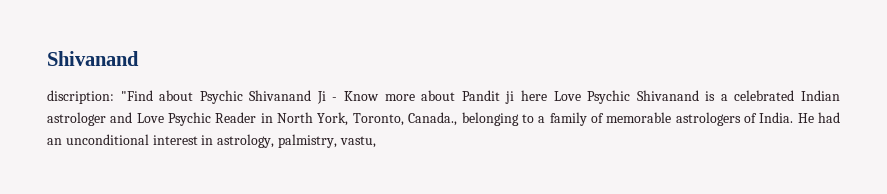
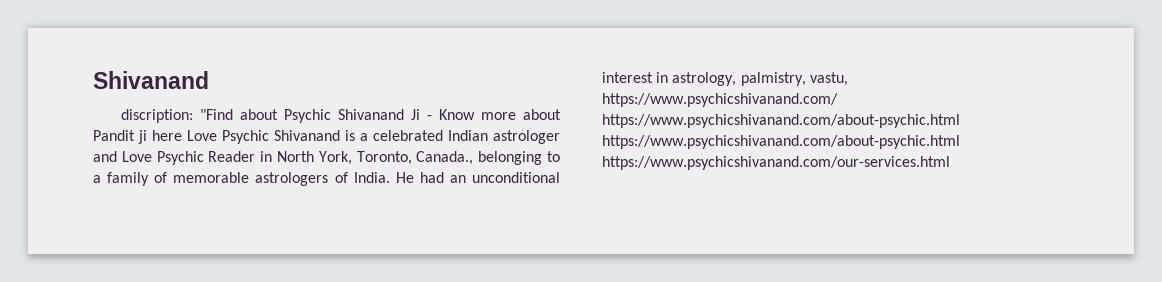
(376, 142) none -> [602,93,838,107] [602,114,960,128] [602,135,960,149] [602,156,950,170] https://www.psychicshivanand.com/ https://www.psychicshivanand.com/about-psychic.html https://www.psychicshivanand.com/about-psychic.html https://www.psychicshivanand.com/our-services.html

